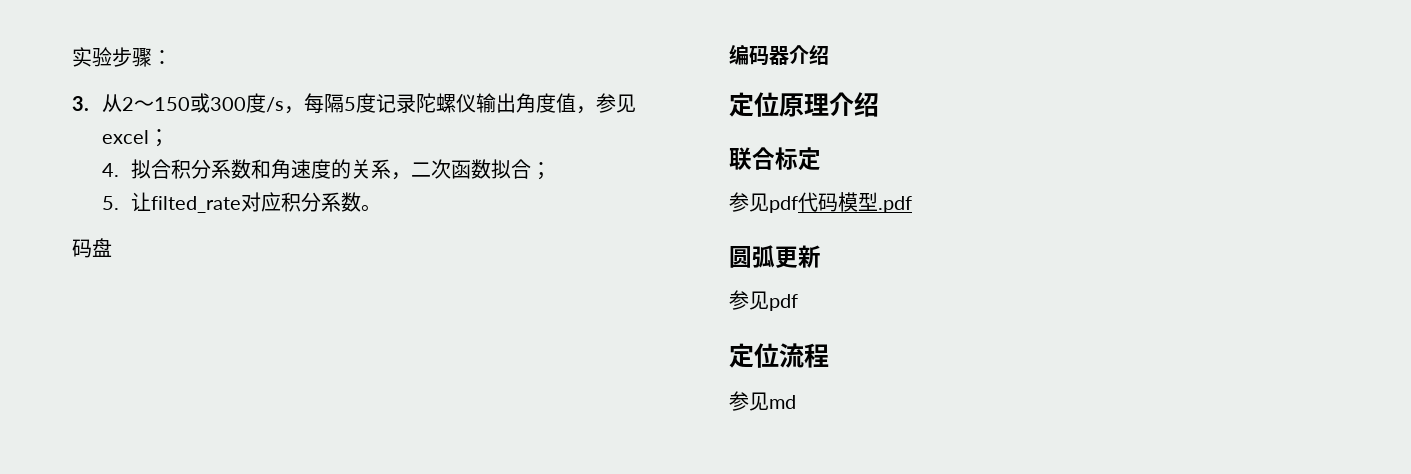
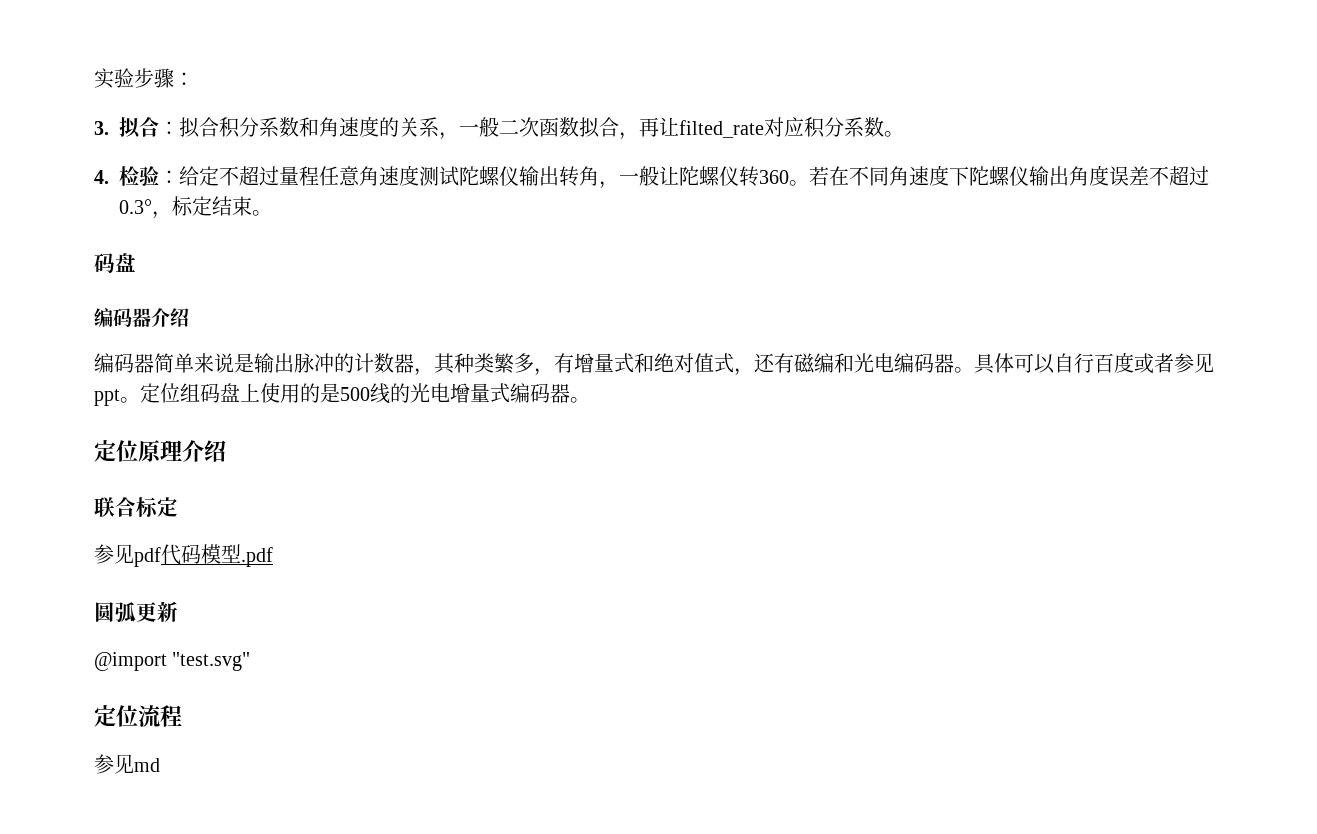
[101,93,636,114] [101,129,169,147] [101,163,119,177] 从2～150或300度/s，每隔5度记录陀螺仪输出角度值，参见excel； // 4. -> [119,117,179,138] 拟合：
(412, 176) none -> [459,117,499,137] 一般
[531,162,552,180] [101,196,119,210] ； // 5. -> [619,117,659,140] ，再
[72,238,112,258] [729,44,829,66] 码盘 // 编码器介绍 -> [94,165,1209,189] [119,196,272,219] [94,253,136,273] [94,308,189,327] [94,352,1214,376] [94,383,590,406] 4.检验：给定不超过量程任意角速度测试陀螺仪输出转角，一般让陀螺仪转360。若在不同角速度下陀螺仪输出角度误差不超过0.3°，标定结束。 // 码盘 // 编码器介绍 // 编码器简单来说是输出脉冲的计数器，其种类繁多，有增量式和绝对值式，还有磁编和光电编码器。具体可以自行百度或者参见ppt。定位组码盘上使用的是500线的光电增量式编码器。
[729,290,798,311] 参见pdf -> [94,652,251,671] @import "test.svg"

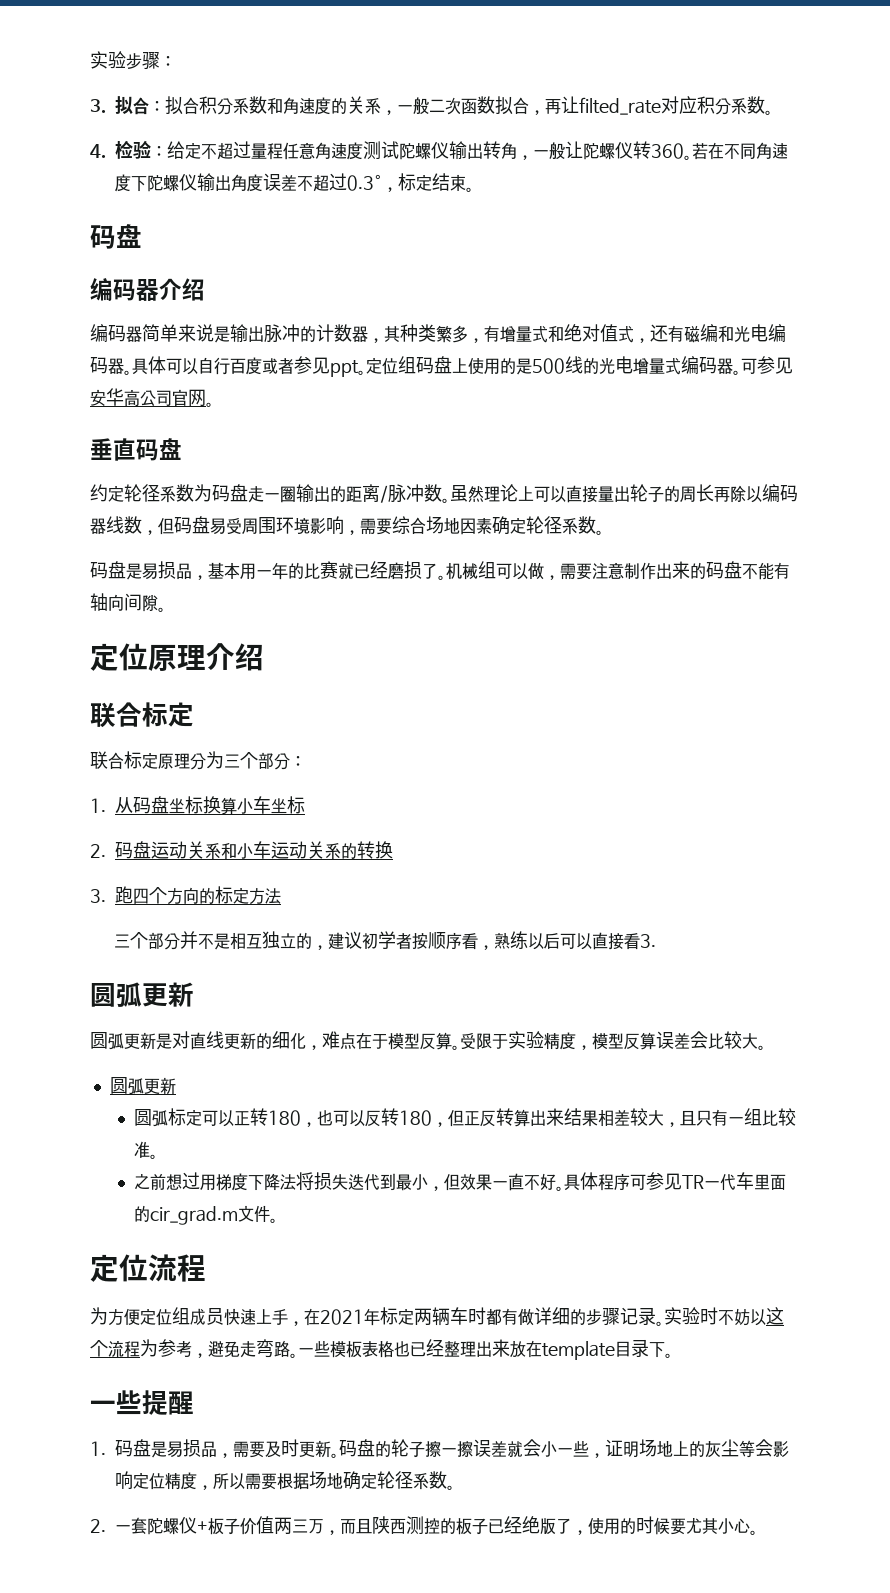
(590, 400) none -> [741,356,793,374] [90,388,214,407] [90,438,182,461] [90,484,798,503] [90,516,604,535] [90,561,790,580] [90,593,166,612] 可参见安华高公司官网。 // 垂直码盘 // 约定轮径系数为码盘走一圈输出的距离/脉冲数。虽然理论上可以直接量出轮子的周长再除以编码器线数，但码盘易受周围环境影响，需要综合场地因素确定轮径系数。 // 码盘是易损品，基本用一年的比赛就已经磨损了。机械组可以做，需要注意制作出来的码盘不能有轴向间隙。
[94,544,273,567] [94,601,178,622] [94,652,251,671] [94,705,182,727] [94,754,160,774] 参见pdf代码模型.pdf // 圆弧更新 // @import "test.svg" // 定位流程 // 参见md -> [90,751,306,770] [90,796,305,815] [90,841,393,860] [90,886,281,905] [114,931,657,950] [90,982,194,1007] [90,1031,766,1050] [109,1077,176,1095] [134,1108,797,1127] [134,1141,159,1159] [134,1172,787,1191] [134,1205,279,1225] [90,1254,206,1282] [90,1307,784,1326] [90,1339,673,1360] [90,1390,194,1415] [90,1439,789,1458] [115,1471,455,1490] [90,1516,758,1535] 联合标定原理分为三个部分： // 1.从码盘坐标换算小车坐标 // 2.码盘运动关系和小车运动关系的转换 // 3.跑四个方向的标定方法 // 三个部分并不是相互独立的，建议初学者按顺序看，熟练以后可以直接看3. // 圆弧更新 // 圆弧更新是对直线更新的细化，难点在于模型反算。受限于实验精度，模型反算误差会比较大。 // 圆弧更新 // 圆弧标定可以正转180，也可以反转180，但正反转算出来结果相差较大，且只有一组比较准。 // 之前想过用梯度下降法将损失迭代到最小，但效果一直不好。具体程序可参见TR一代车里面的cir_grad.m文件。 // 定位流程 // 为方便定位组成员快速上手，在2021年标定两辆车时都有做详细的步骤记录。实验时不妨以这个流程为参考，避免走弯路。一些模板表格也已经整理出来放在template目录下。 // 一些提醒 // 1.码盘是易损品，需要及时更新。码盘的轮子擦一擦误差就会小一些，证明场地上的灰尘等会影响定位精度，所以需要根据场地确定轮径系数。 // 2.一套陀螺仪+板子价值两三万，而且陕西测控的板子已经绝版了，使用的时候要尤其小心。

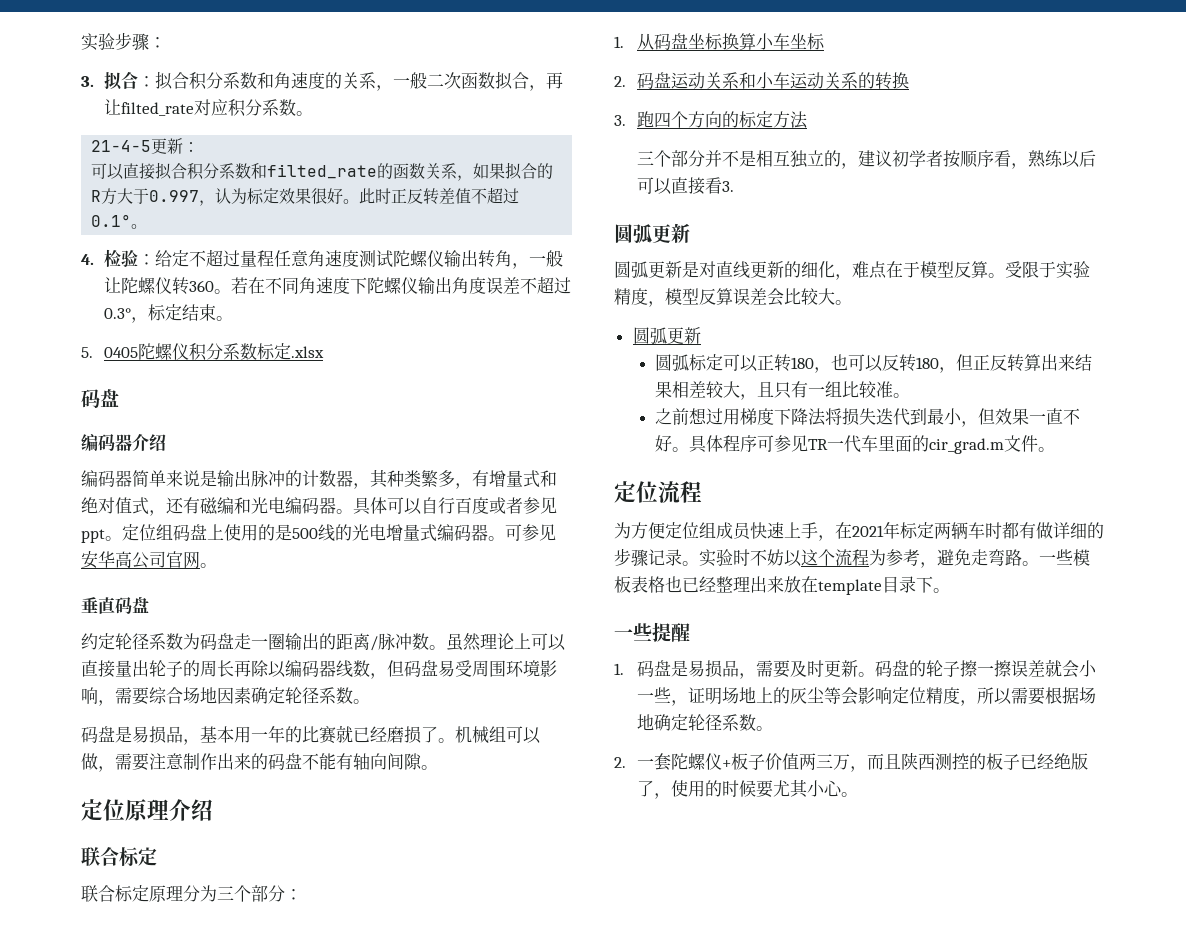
(773, 112) none -> [91,138,200,154] [91,162,554,181] [91,187,520,206] [91,214,148,229] // 21-4-5更新： // 可以直接拟合积分系数和filted_rate的函数关系，如果拟合的R方大于0.997，认为标定效果很好。此时正反转差值不超过0.1°。
(474, 189) none -> [81,343,324,361] // 5. 0405陀螺仪积分系数标定.xlsx

